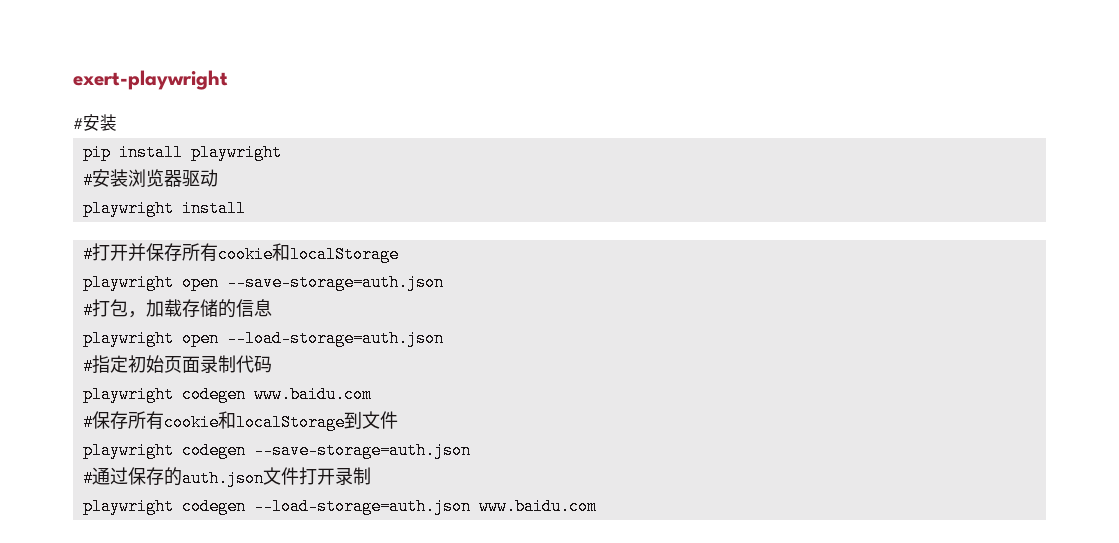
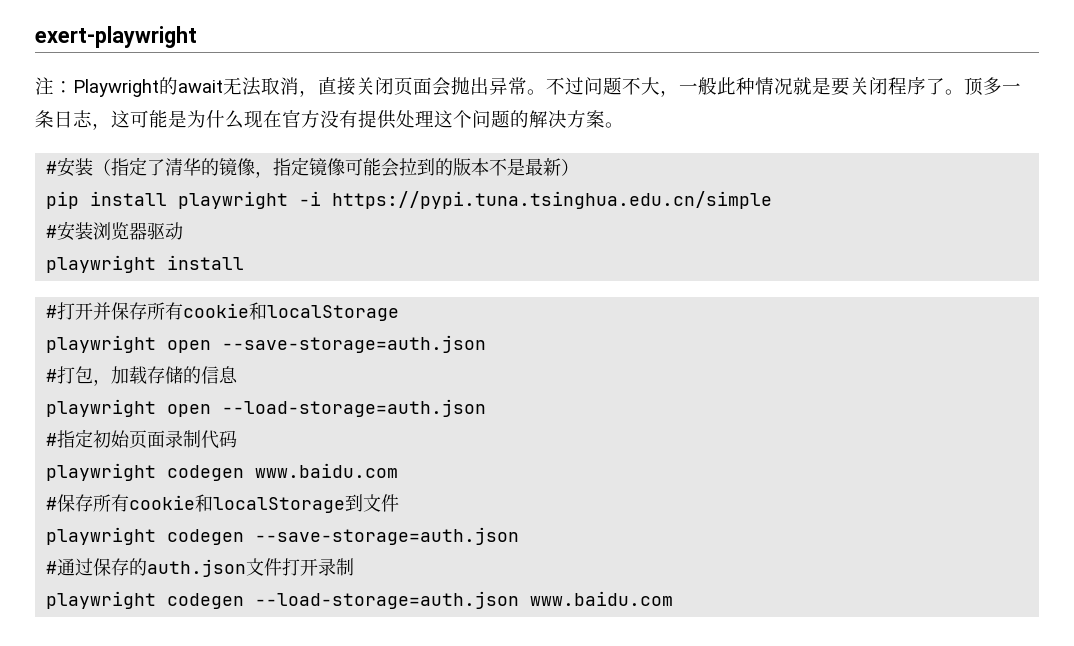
[73,114,117,131] #安装 -> [35,77,1021,97] [35,110,624,130] [46,157,580,178] 注：Playwright的await无法取消，直接关闭页面会抛出异常。不过问题不大，一般此种情况就是要关闭程序了。顶多一条日志，这可能是为什么现在官方没有提供处理这个问题的解决方案。 // #安装（指定了清华的镜像，指定镜像可能会拉到的版本不是最新）
(282, 152) none -> [299,191,773,209] -i https://pypi.tuna.tsinghua.edu.cn/simple

